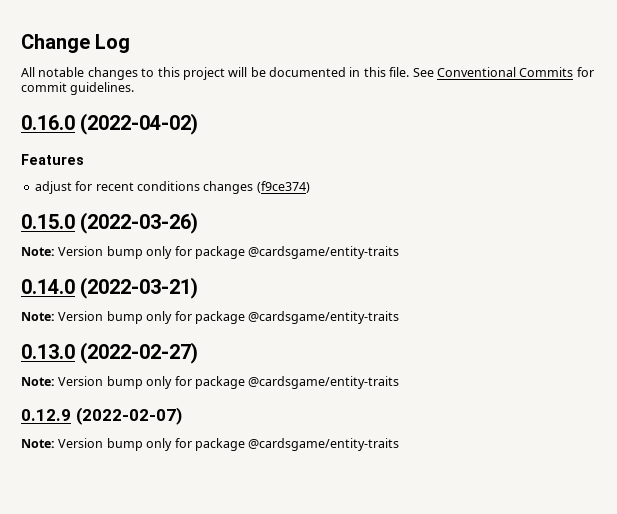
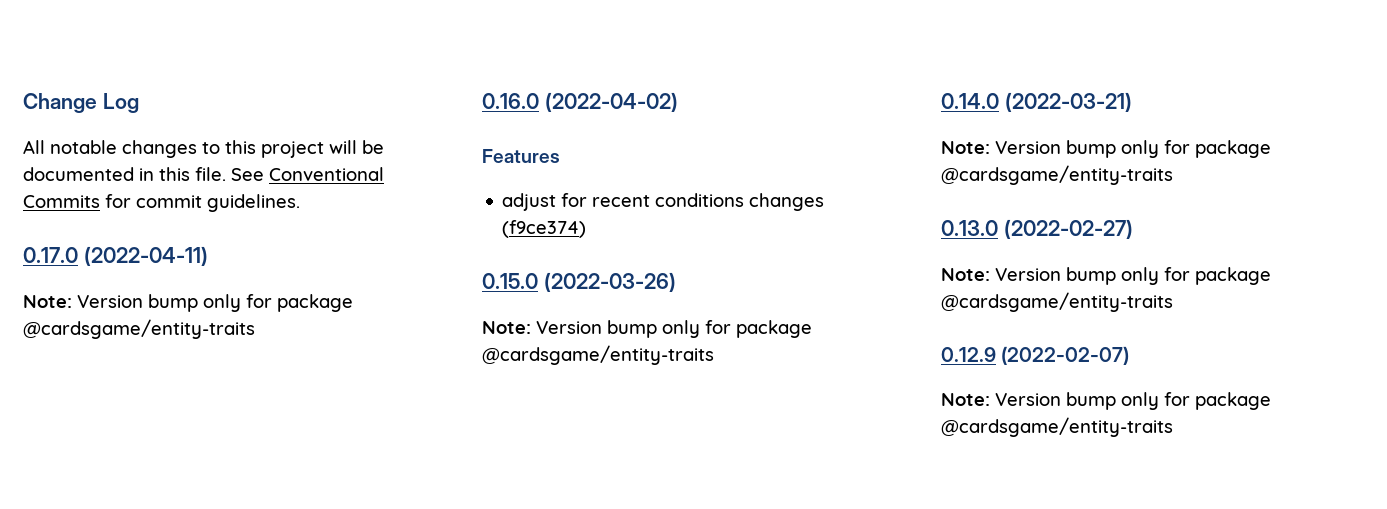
(135, 88) none -> [23,246,208,266] [23,294,353,312] [23,319,255,339] // 0.17.0 (2022-04-11) // Note: Version bump only for package @cardsgame/entity-traits

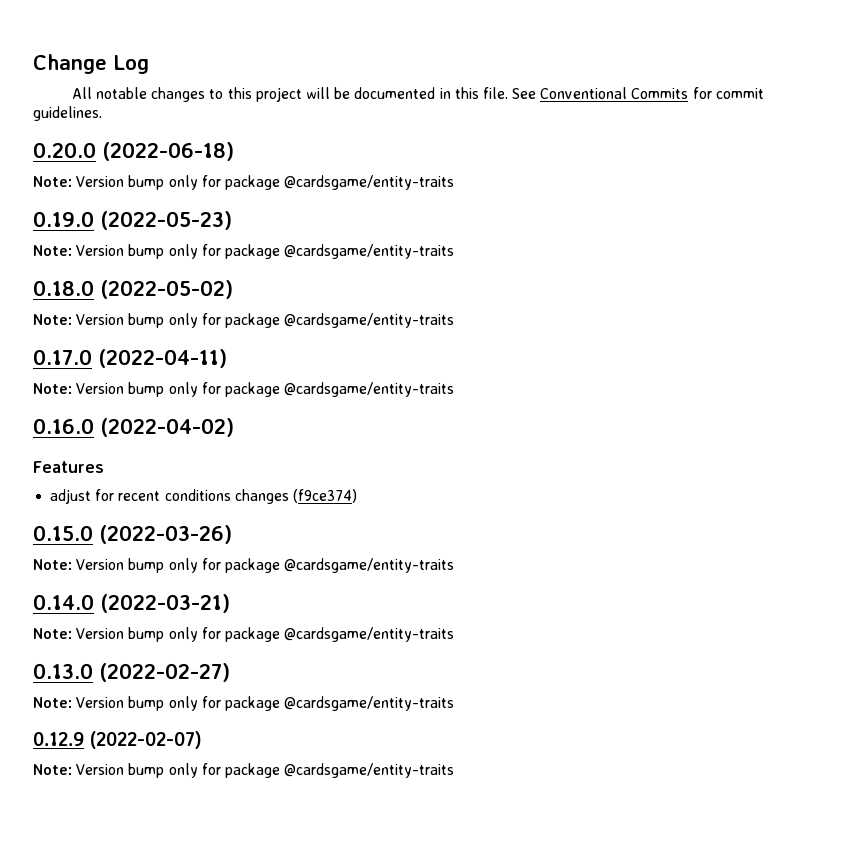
(300, 203) none -> [33,142,234,161] [33,175,455,190] [33,211,232,230] [33,244,455,259] [33,280,233,299] [33,313,455,328] // 0.20.0 (2022-06-18) // Note: Version bump only for package @cardsgame/entity-traits // 0.19.0 (2022-05-23) // Note: Version bump only for package @cardsgame/entity-traits // 0.18.0 (2022-05-02) // Note: Version bump only for package @cardsgame/entity-traits

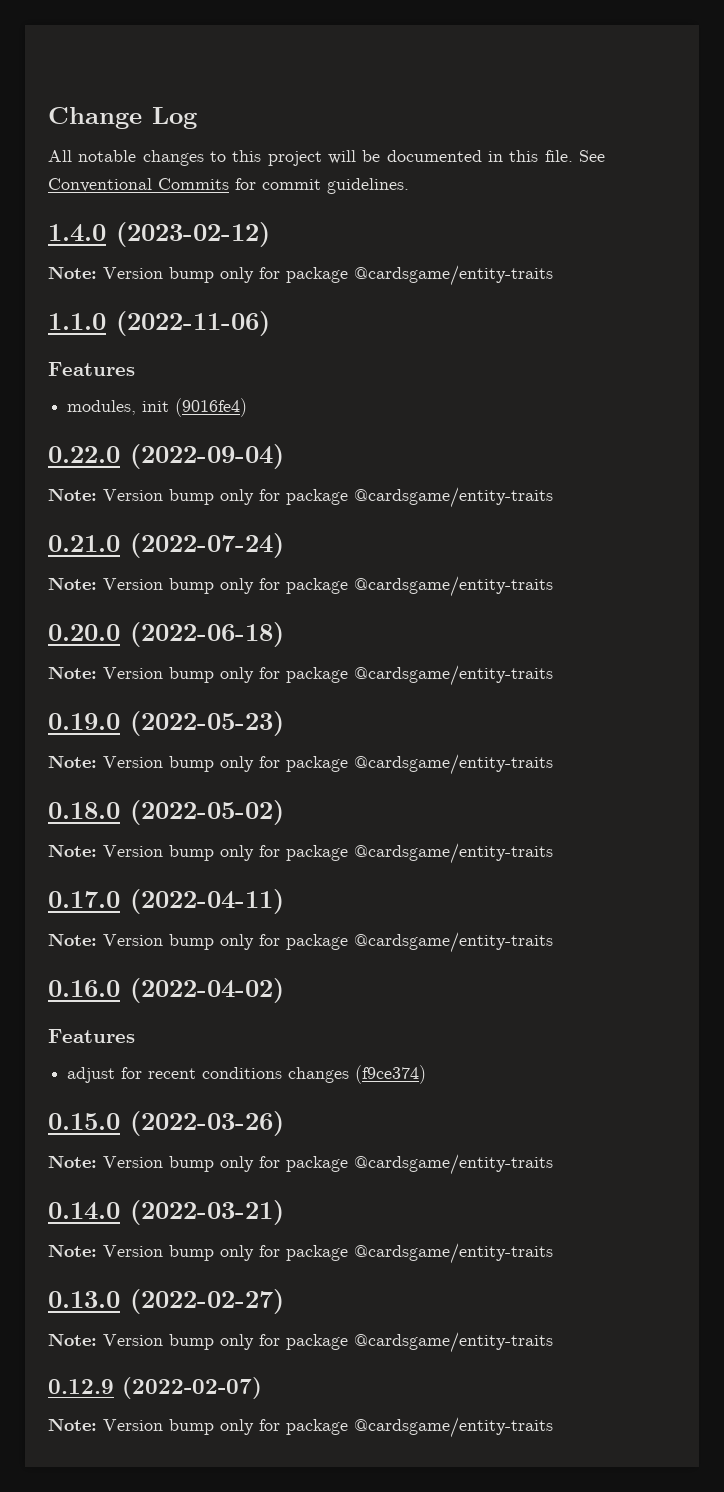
(102, 113) none -> [48,222,270,247] [48,265,553,286] [48,311,270,336] [48,362,135,376] [67,398,248,417] [48,444,284,469] [48,487,553,508] [48,533,284,558] [48,576,553,597] // 1.4.0 (2023-02-12) // Note: Version bump only for package @cardsgame/entity-traits // 1.1.0 (2022-11-06) // Features // modules, init (9016fe4) // 0.22.0 (2022-09-04) // Note: Version bump only for package @cardsgame/entity-traits // 0.21.0 (2022-07-24) // Note: Version bump only for package @cardsgame/entity-traits

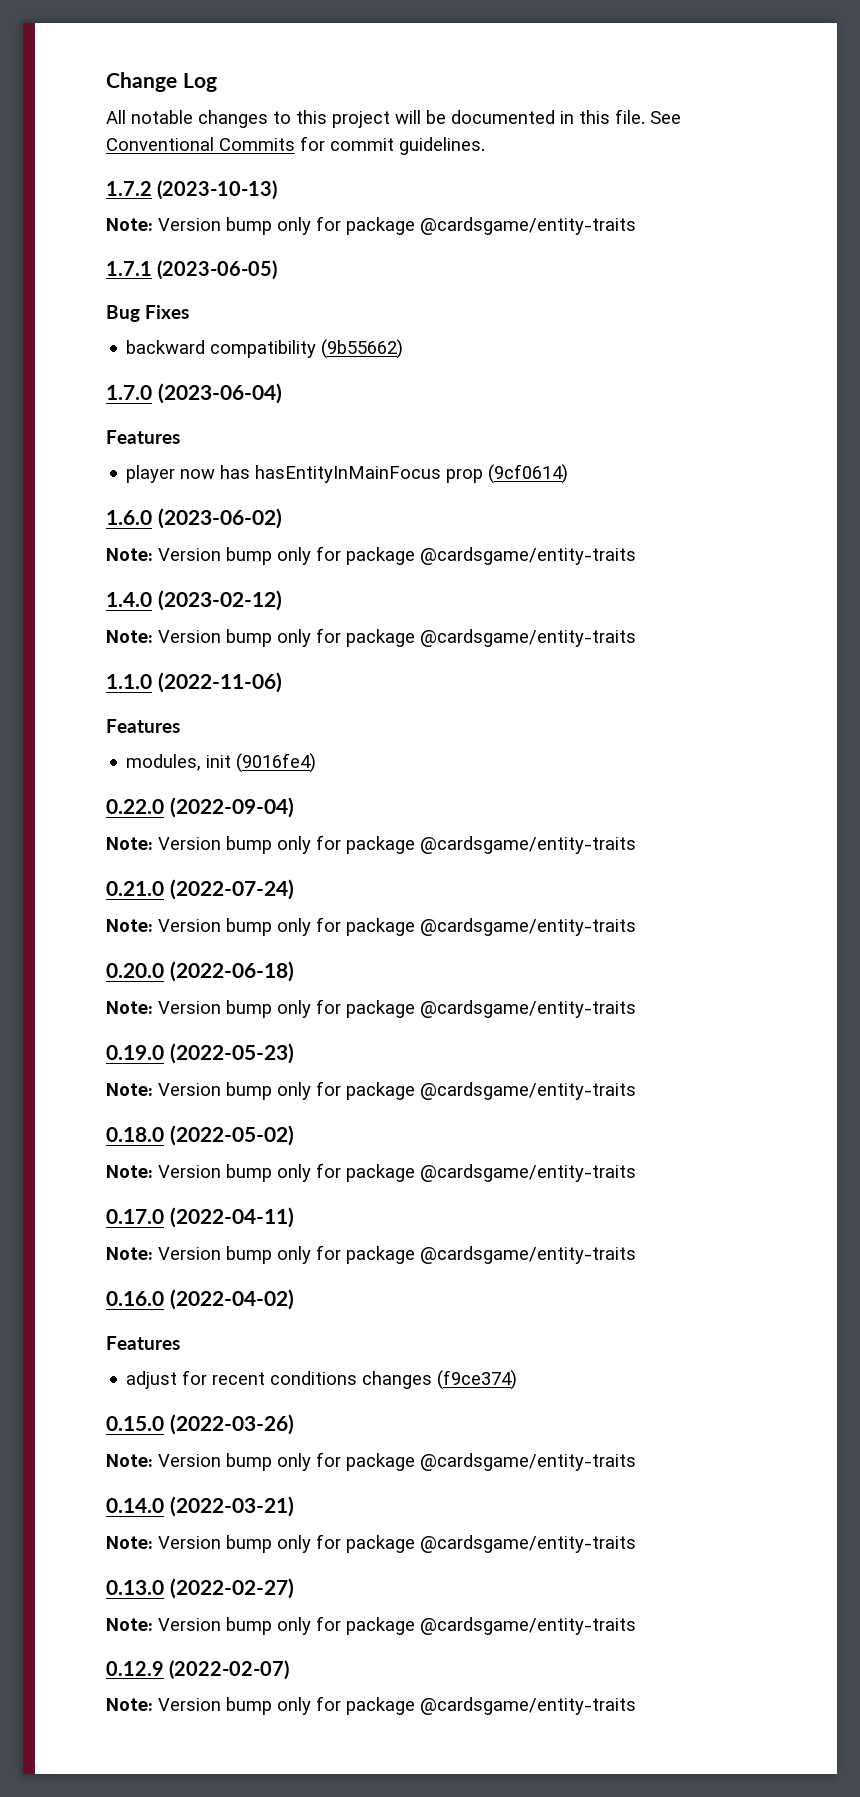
(409, 186) none -> [106,180,278,200] [106,216,636,235] [106,260,278,280] [106,305,190,322] [126,339,404,359] [106,383,282,404] [106,430,180,444] [126,464,569,484] [106,508,282,529] [106,546,636,565] // 1.7.2 (2023-10-13) // Note: Version bump only for package @cardsgame/entity-traits // 1.7.1 (2023-06-05) // Bug Fixes // backward compatibility (9b55662) // 1.7.0 (2023-06-04) // Features // player now has hasEntityInMainFocus prop (9cf0614) // 1.6.0 (2023-06-02) // Note: Version bump only for package @cardsgame/entity-traits

